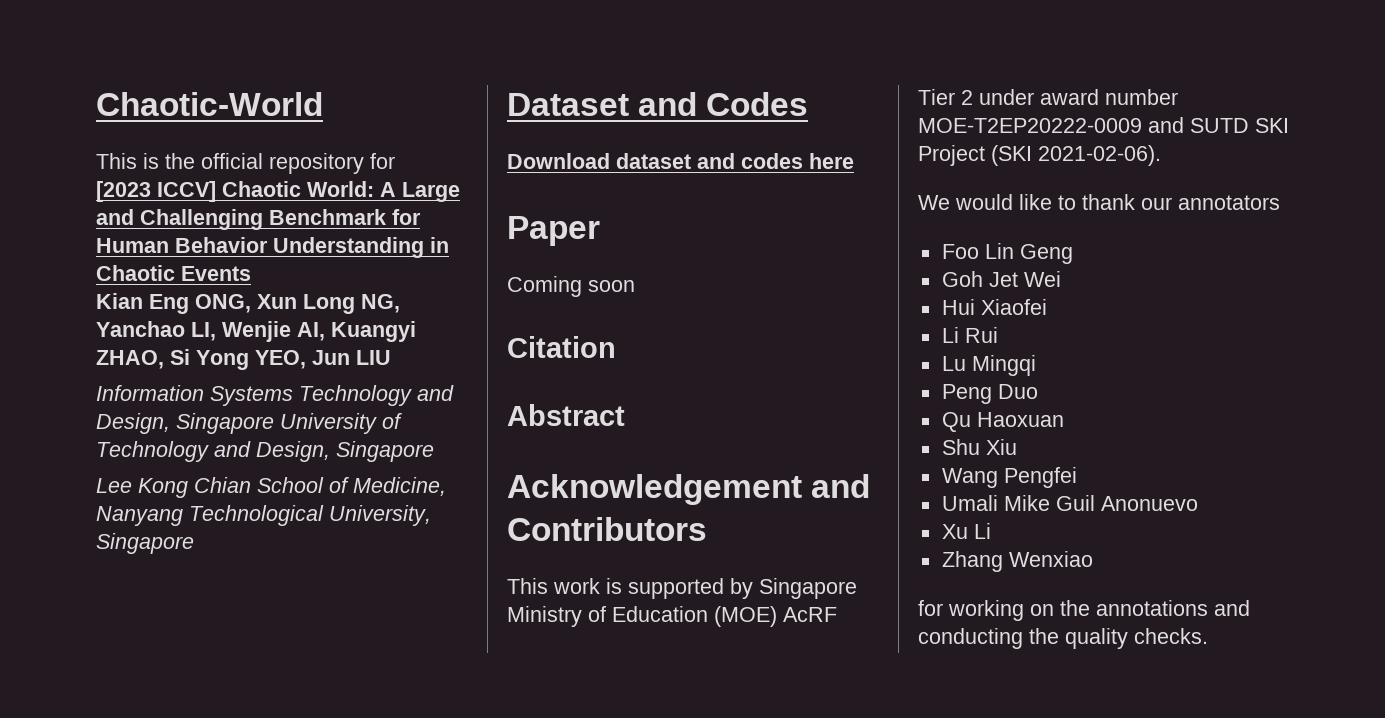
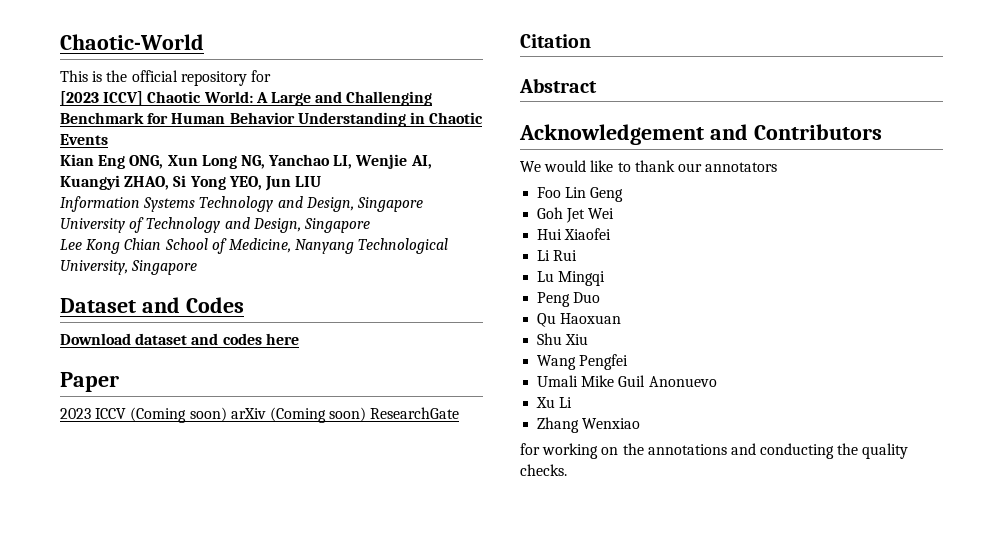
[507,276,635,297] Coming soon -> [60,407,460,423] 2023 ICCV (Coming soon) arXiv (Coming soon) ResearchGate
[507,578,857,599] [507,606,837,627] [918,89,1178,105] [918,117,1289,133] [918,145,1161,166] // This work is supported by Singapore Ministry of Education (MOE) AcRF Tier 2 under award number MOE-T2EP20222-0009 and SUTD SKI Project (SKI 2021-02-06). -> (882, 132) none

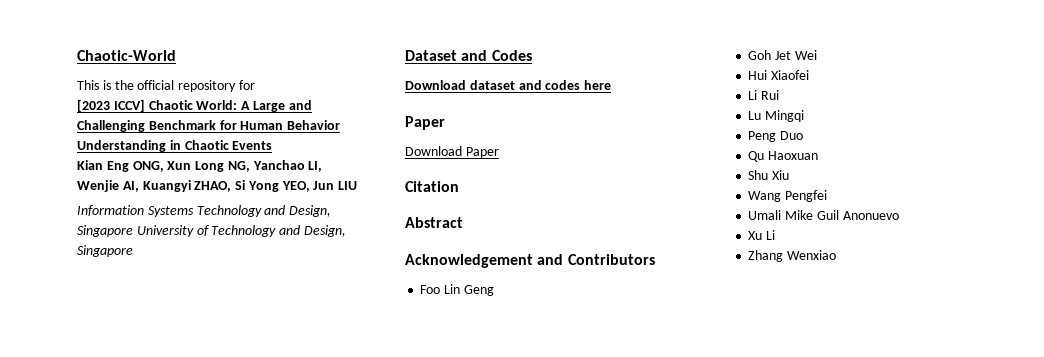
[60,238,449,254] [60,260,198,275] // Lee Kong Chian School of Medicine, Nanyang Technological University, Singapore -> (133, 251) none
[60,407,460,423] 2023 ICCV (Coming soon) arXiv (Coming soon) ResearchGate -> [405,146,499,158] Download Paper
[520,160,778,172] // We would like to thank our annotators -> (655, 259) none
[520,443,909,459] [520,464,567,476] // for working on the annotations and conducting the quality checks. -> (837, 255) none

